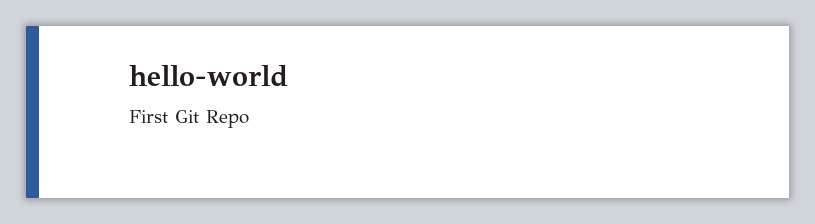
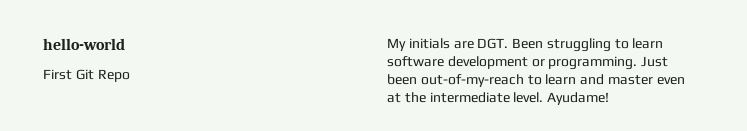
(249, 119) none -> [387,38,664,52] [387,56,669,70] [387,74,685,87] [387,92,610,105] // My initials are DGT. Been struggling to learn software development or programming. Just been out-of-my-reach to learn and master even at the intermediate level. Ayudame!

